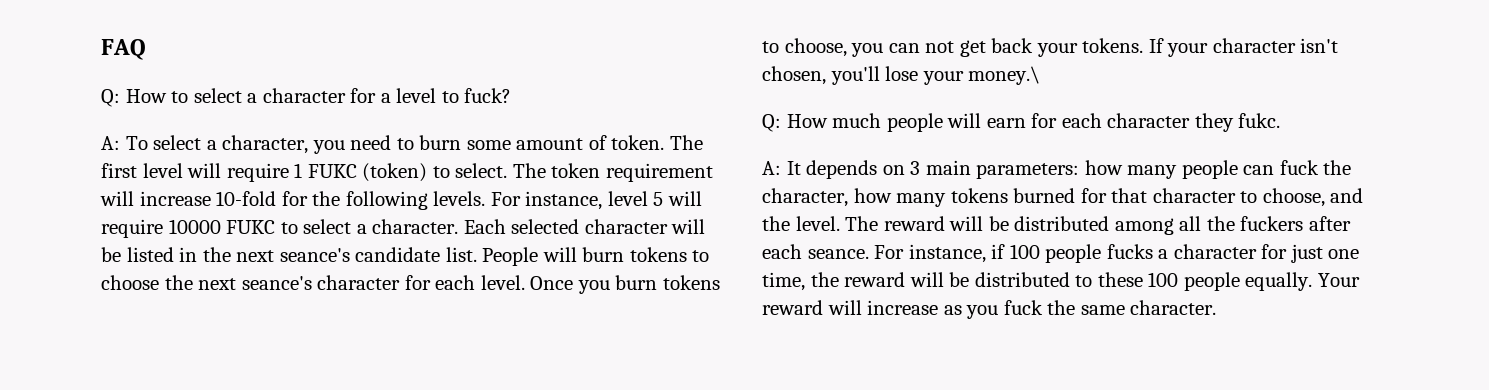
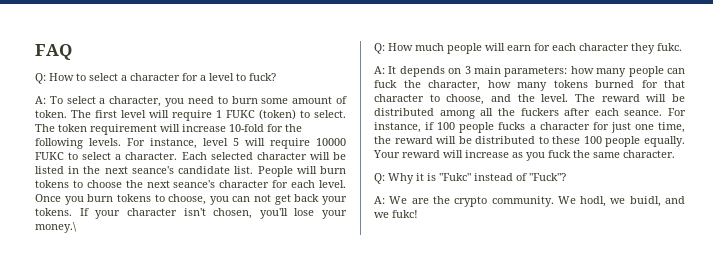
(1217, 307) none -> [374,173,566,184] [374,196,685,207] [374,210,418,218] // Q: Why it is "Fukc" instead of "Fuck"? // A: We are the crypto community. We hodl, we buidl, and we fukc!

